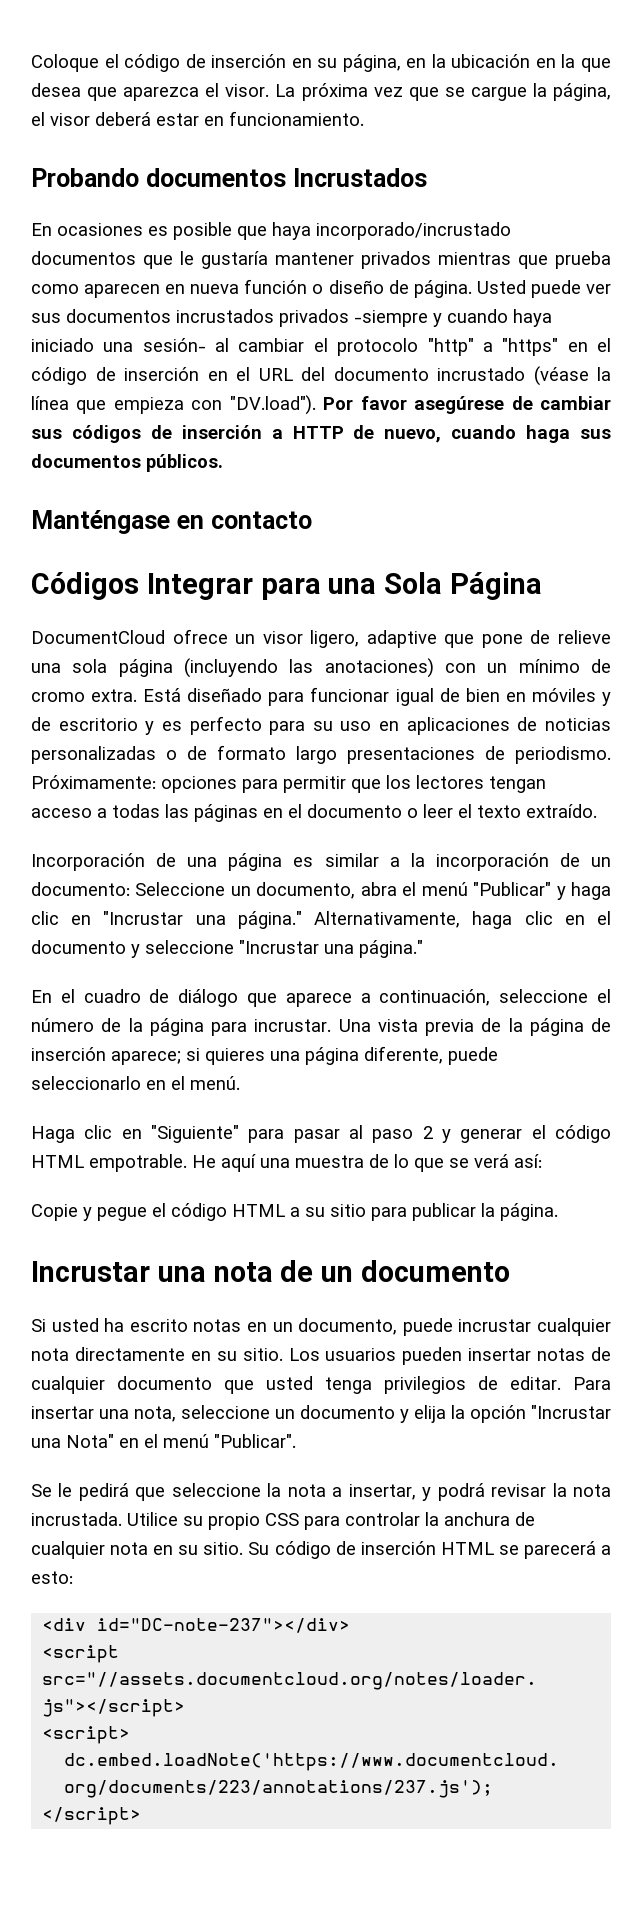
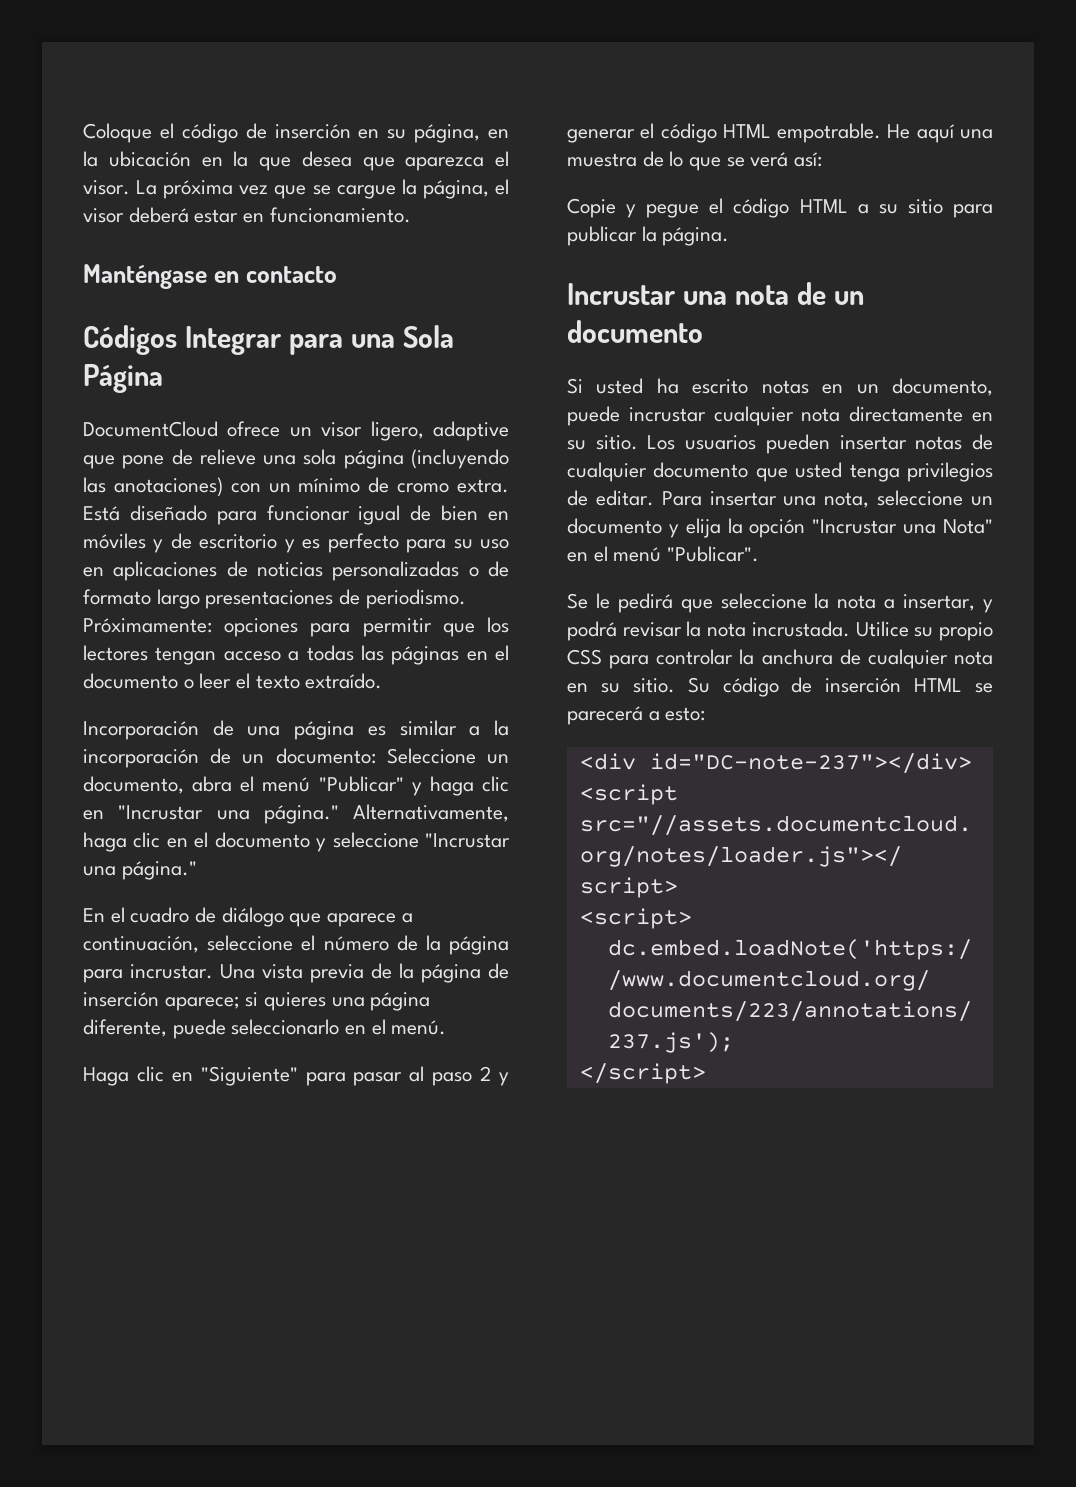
[31,168,427,187] [31,222,511,240] [31,251,611,269] [31,279,611,298] [31,309,552,327] [31,338,612,356] [31,366,611,386] [31,395,612,415] [31,425,611,443] [31,454,223,472] // Probando documentos Incrustados // En ocasiones es posible que haya incorporado/incrustado documentos que le gustaría mantener privados mientras que prueba como aparecen en nueva función o diseño de página. Usted puede ver sus documentos incrustados privados -siempre y cuando haya iniciado una sesión- al cambiar el protocolo "http" a "https" en el código de inserción en el URL del documento incrustado (véase la línea que empieza con "DV.load"). Por favor asegúrese de cambiar sus códigos de inserción a HTTP de nuevo, cuando haga sus documentos públicos. -> (411, 215) none

